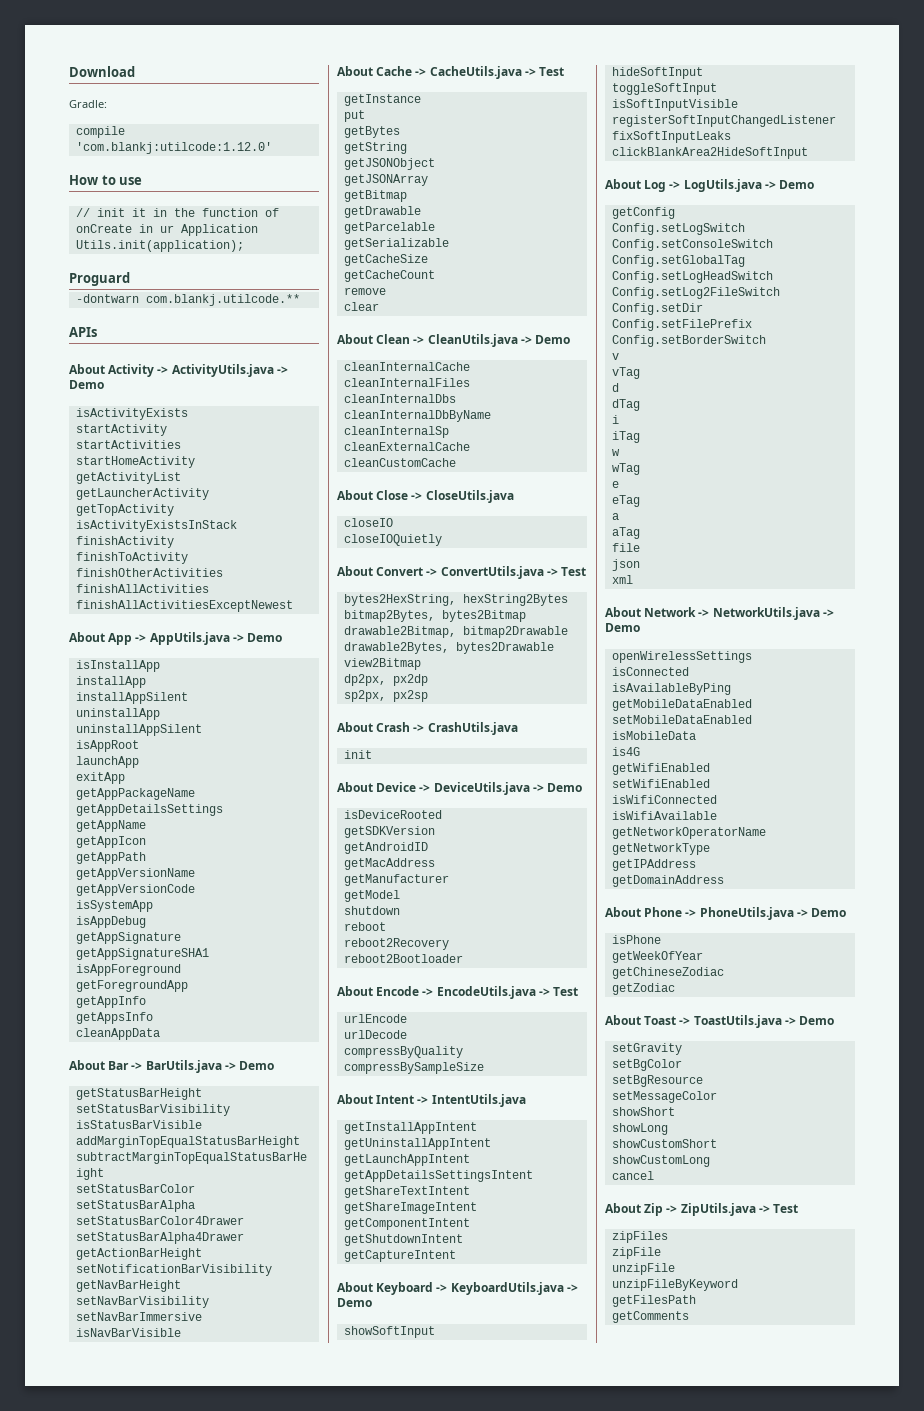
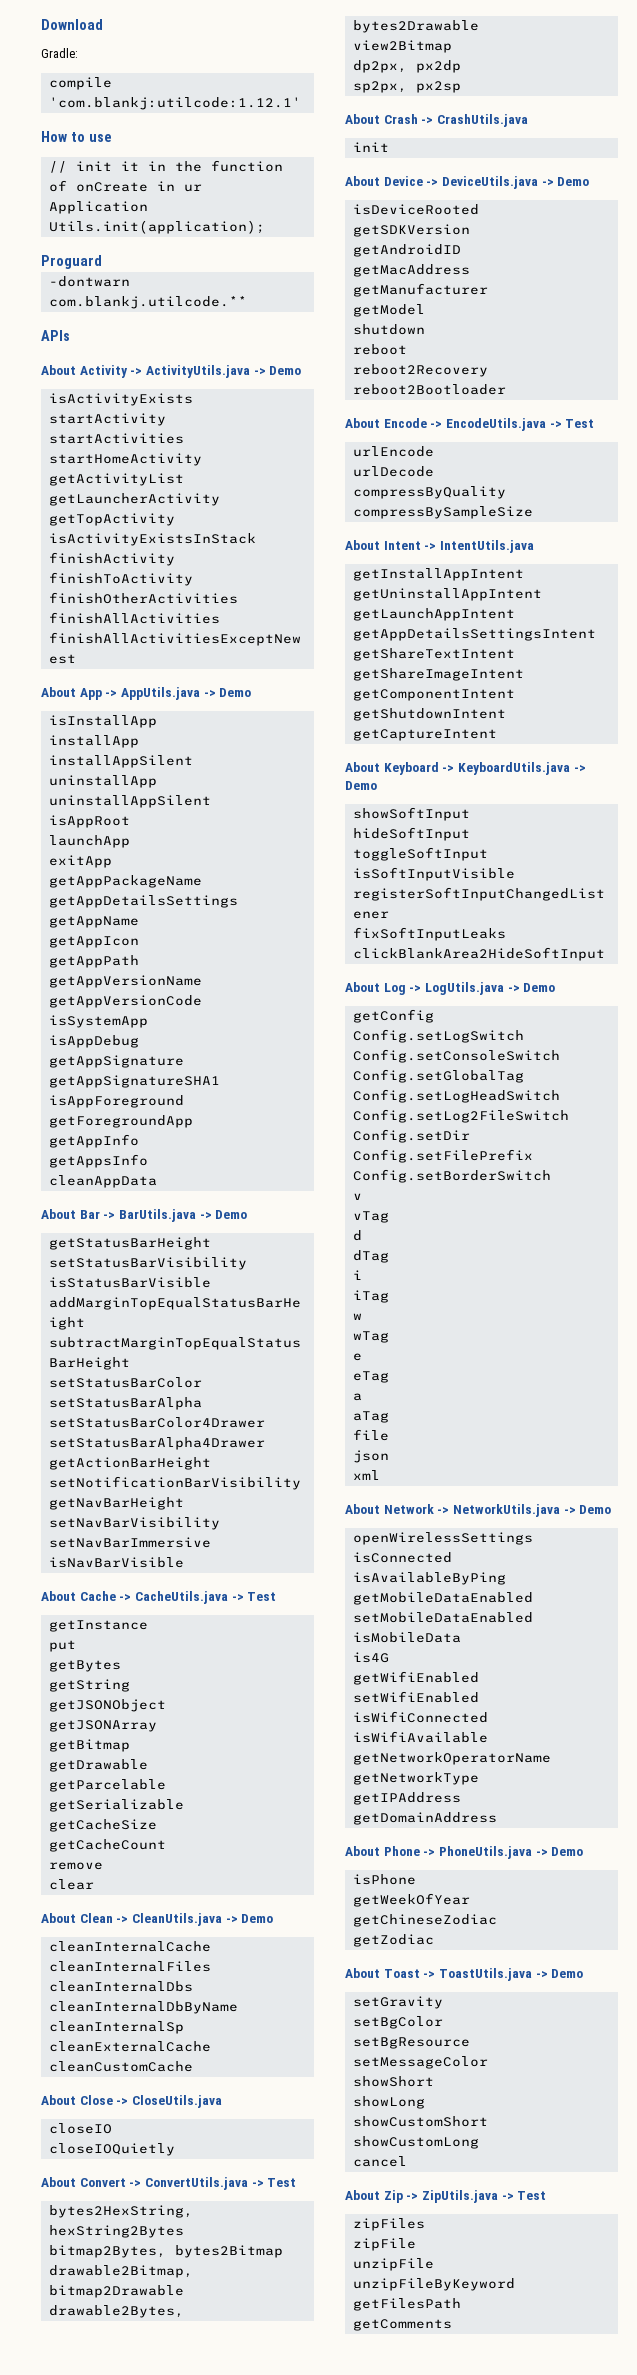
[75,142,272,154] 'com.blankj:utilcode:1.12.0' -> [48,97,301,110] 'com.blankj:utilcode:1.12.1'

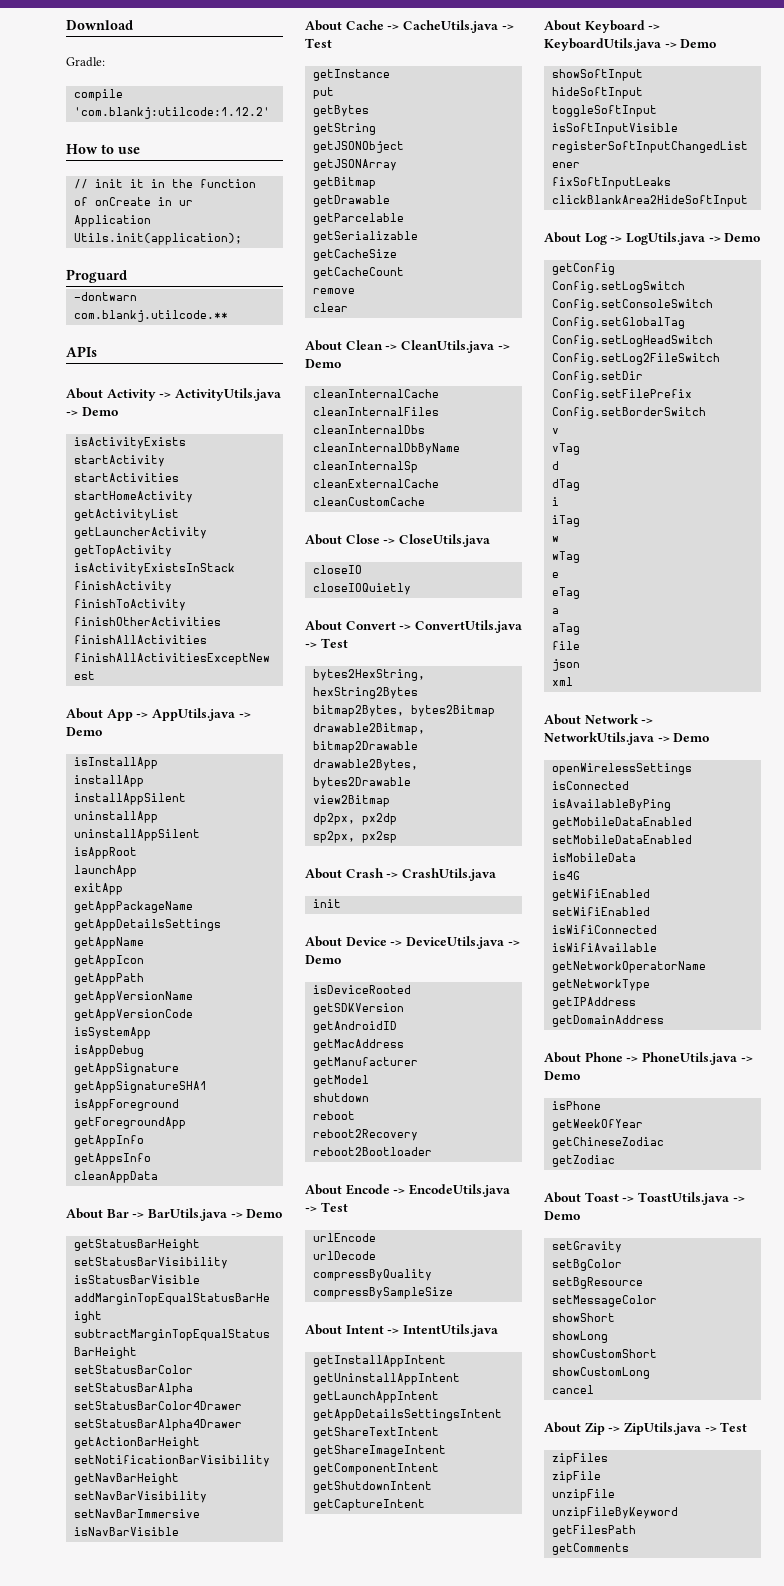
[48,97,301,110] 'com.blankj:utilcode:1.12.1' -> [73,107,270,119] 'com.blankj:utilcode:1.12.2'

